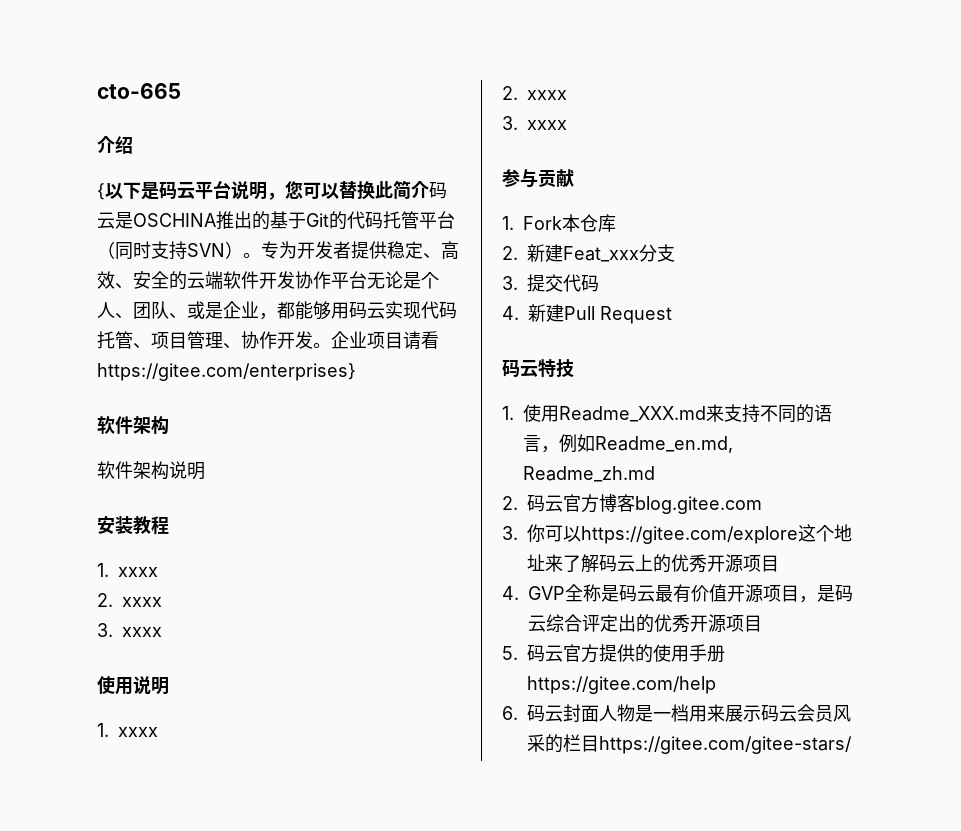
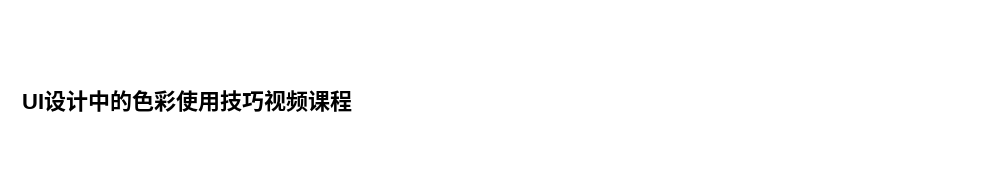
[97,83,181,99] [97,136,133,154] [97,180,447,200] [97,211,455,230] [97,241,459,260] [97,271,439,290] [97,301,457,320] [97,331,439,350] [97,363,356,381] [97,416,169,435] [97,461,205,480] [97,516,169,535] [97,563,159,577] [97,593,162,607] [97,623,162,637] [97,676,169,695] [97,723,159,737] [502,86,567,100] [502,116,567,130] [502,169,574,188] [502,214,617,232] [502,244,675,262] [502,274,599,292] [502,304,672,324] [502,359,574,378] [502,404,833,423] [523,434,734,453] [523,466,656,482] [502,494,762,514] [502,524,852,544] [527,554,779,573] [502,584,853,603] [528,614,762,633] [502,644,725,663] [527,676,716,694] [502,704,851,722] [527,734,852,754] cto-665 // 介绍 // {以下是码云平台说明，您可以替换此简介码云是OSCHINA推出的基于Git的代码托管平台（同时支持SVN）。专为开发者提供稳定、高效、安全的云端软件开发协作平台无论是个人、团队、或是企业，都能够用码云实现代码托管、项目管理、协作开发。企业项目请看https://gitee.com/enterprises} // 软件架构 // 软件架构说明 // 安装教程 // 1. xxxx // 2. xxxx // 3. xxxx // 使用说明 // 1. xxxx // 2. xxxx // 3. xxxx // 参与贡献 // 1. Fork本仓库 // 2.新建Feat_xxx分支 // 3.提交代码 // 4.新建Pull Request // 码云特技 // 1.使用Readme_XXX.md来支持不同的语言，例如Readme_en.md, Readme_zh.md // 2.码云官方博客blog.gitee.com // 3.你可以https://gitee.com/explore这个地址来了解码云上的优秀开源项目 // 4. GVP全称是码云最有价值开源项目，是码云综合评定出的优秀开源项目 // 5.码云官方提供的使用手册https://gitee.com/help // 6.码云封面人物是一档用来展示码云会员风采的栏目https://gitee.com/gitee-stars/ -> [22,90,352,112] UI设计中的色彩使用技巧视频课程

